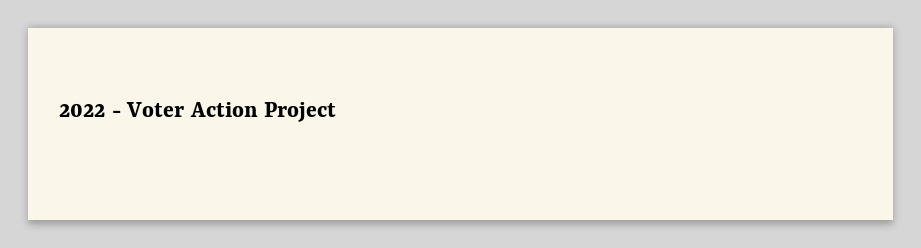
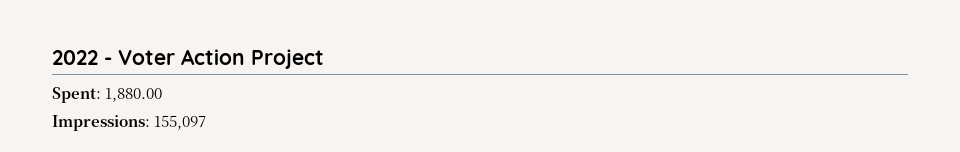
(337, 112) none -> [52,87,163,103] [52,115,207,131] // Spent: 1,880.00 // Impressions: 155,097

